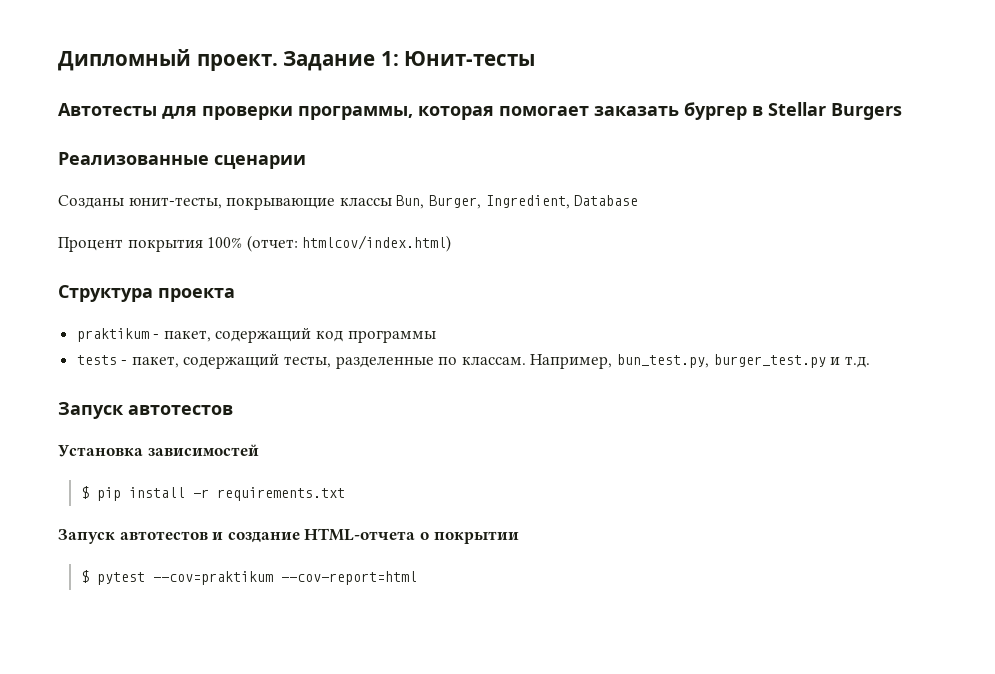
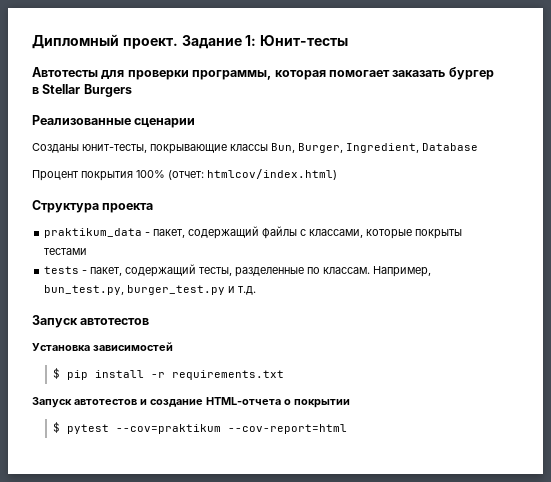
[76,327,436,343] praktikum - пакет, содержащий код программы -> [44,226,463,239] [44,248,88,255] praktikum_data - пакет, содержащий файлы с классами, которые покрыты тестами

